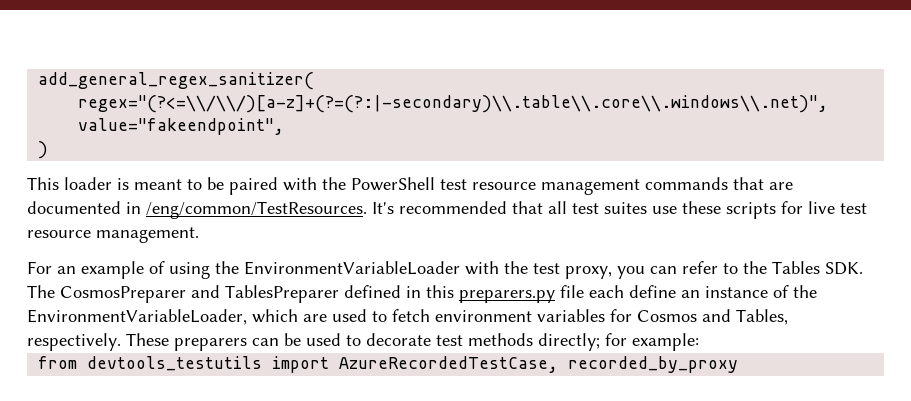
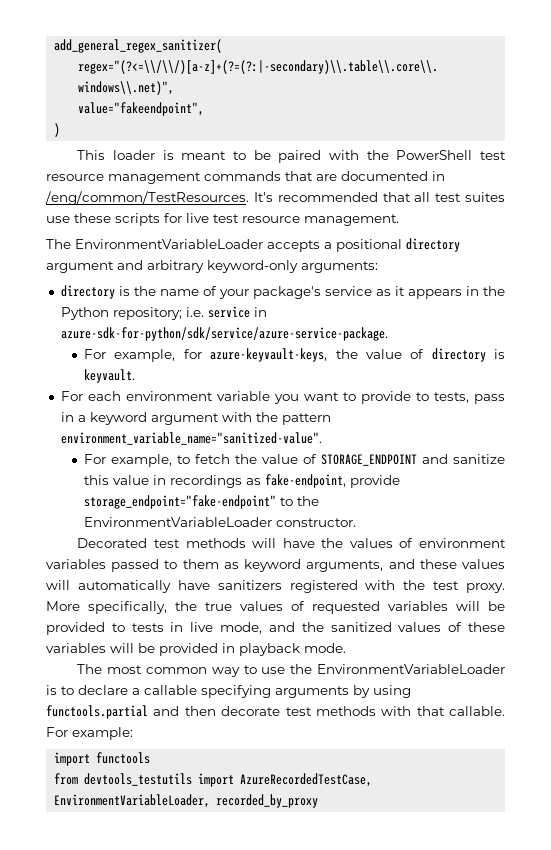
[27,261,863,279] [27,285,817,303] [27,309,788,325] [27,333,627,351] For an example of using the EnvironmentVariableLoader with the test proxy, you can refer to the Tables SDK. The CosmosPreparer and TablesPreparer defined in this preparers.py file each define an instance of the EnvironmentVariableLoader, which are used to fetch environment variables for Cosmos and Tables, respectively. These preparers can be used to decorate test methods directly; for -> [46,238,460,252] [46,260,378,273] [60,285,505,299] [60,306,267,320] [60,327,388,341] [84,348,505,362] [84,369,136,383] [60,391,505,404] [60,412,331,425] [60,432,322,445] [84,454,506,467] [84,474,401,488] [84,495,320,509] [84,517,357,527] [77,538,506,548] [46,559,506,572] [46,580,505,593] [46,601,505,614] [46,622,505,635] [46,643,346,656] [77,664,505,677] [46,685,411,698] [46,705,505,719] [46,727,68,737] The EnvironmentVariableLoader accepts a positional directory argument and arbitrary keyword-only arguments: // directory is the name of your package's service as it appears in the Python repository; i.e. service in azure-sdk-for-python/sdk/service/azure-service-package. // For example, for azure-keyvault-keys, the value of directory is keyvault. // For each environment variable you want to provide to tests, pass in a keyword argument with the pattern environment_variable_name="sanitized-value". // For example, to fetch the value of STORAGE_ENDPOINT and sanitize this value in recordings as fake-endpoint, provide storage_endpoint="fake-endpoint" to the EnvironmentVariableLoader constructor. // Decorated test methods will have the values of environment variables passed to them as keyword arguments, and these values will automatically have sanitizers registered with the test proxy. More specifically, the true values of requested variables will be provided to tests in live mode, and the sanitized values of these variables will be provided in playback mode. // The most common way to use the EnvironmentVariableLoader is to declare a callable specifying arguments by using functools.partial and then decorate test methods with that callable. For
(699, 342) none -> [54,752,151,766] // import functools
(559, 364) none -> [54,794,211,808] EnvironmentVariableLoader,

